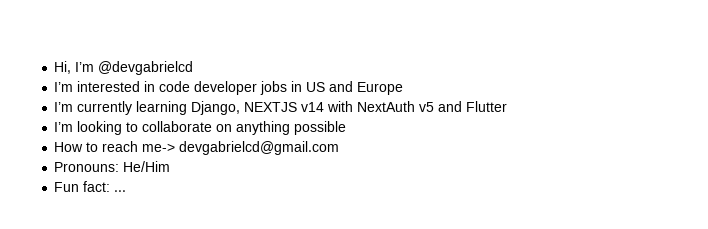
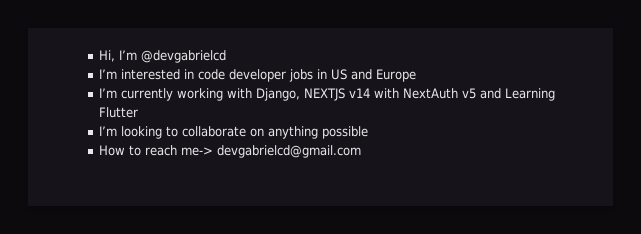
[136,101,188,115] learning -> [176,88,252,101] working with
(463, 106) none -> [504,88,555,101] Learning
[54,161,171,172] [54,181,127,192] // Pronouns: He/Him // Fun fact: ... -> (361, 151) none

